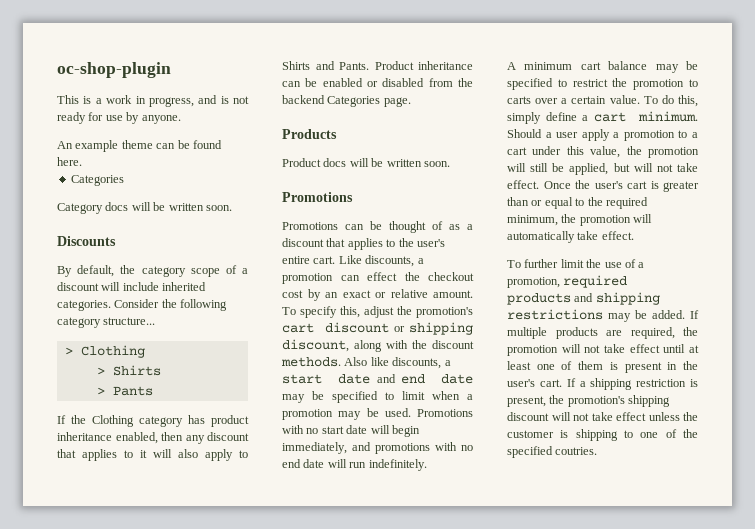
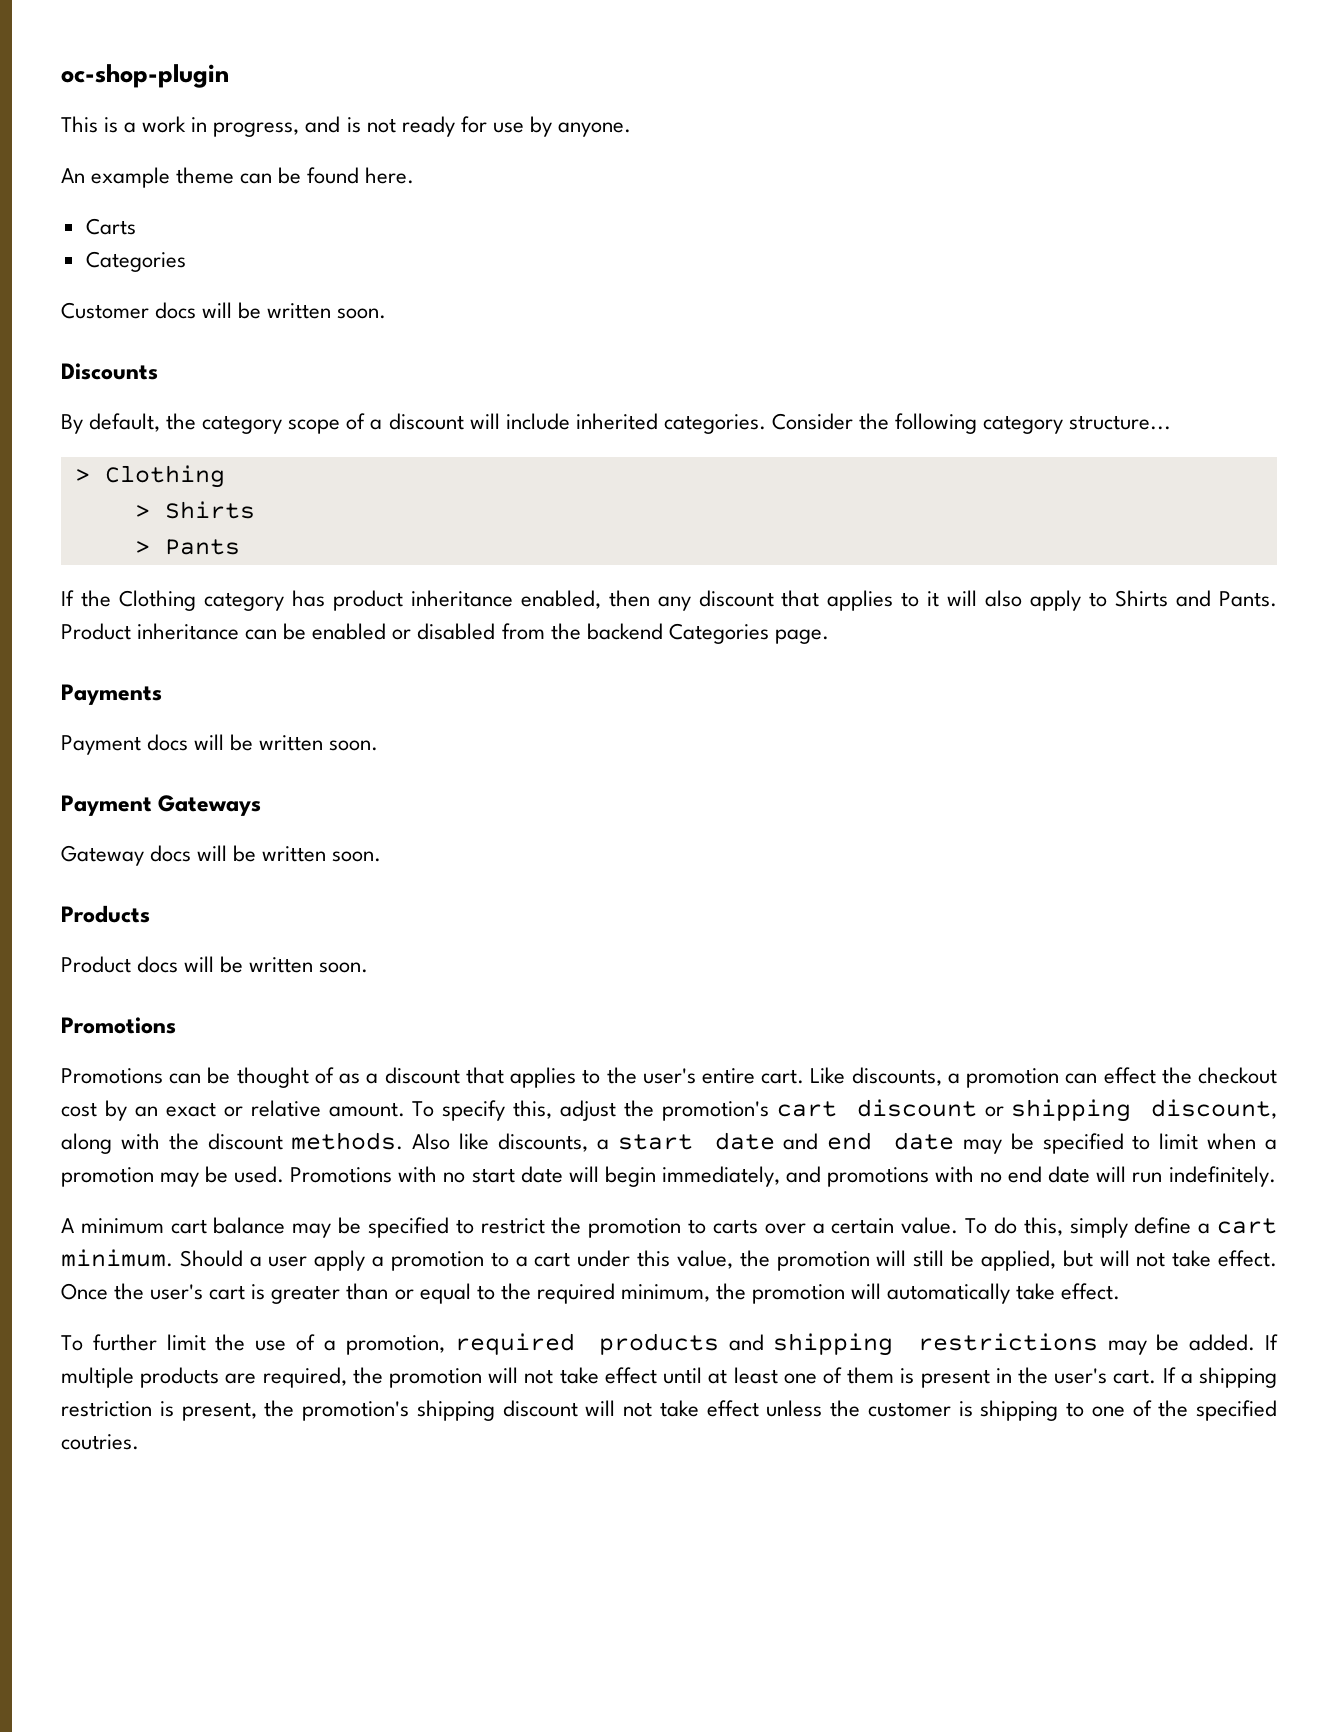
(82, 161) none -> [85,218,136,235] // Carts
[57,203,103,214] Category -> [61,302,149,319] Customer
(411, 102) none -> [61,684,162,705] [61,734,379,755] [61,795,262,816] [61,845,382,866] // Payments // Payment docs will be written soon. // Payment Gateways // Gateway docs will be written soon.

